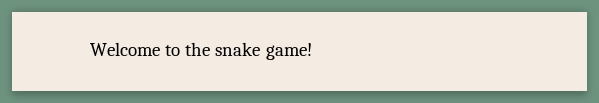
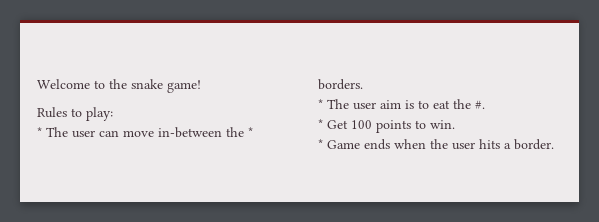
(312, 51) none -> [37,107,113,121] [37,127,253,138] [318,79,363,90] [318,99,485,110] [318,119,455,133] [318,139,554,150] // Rules to play: // * The user can move in-between the * borders. // * The user aim is to eat the #. // * Get 100 points to win. // * Game ends when the user hits a border.

